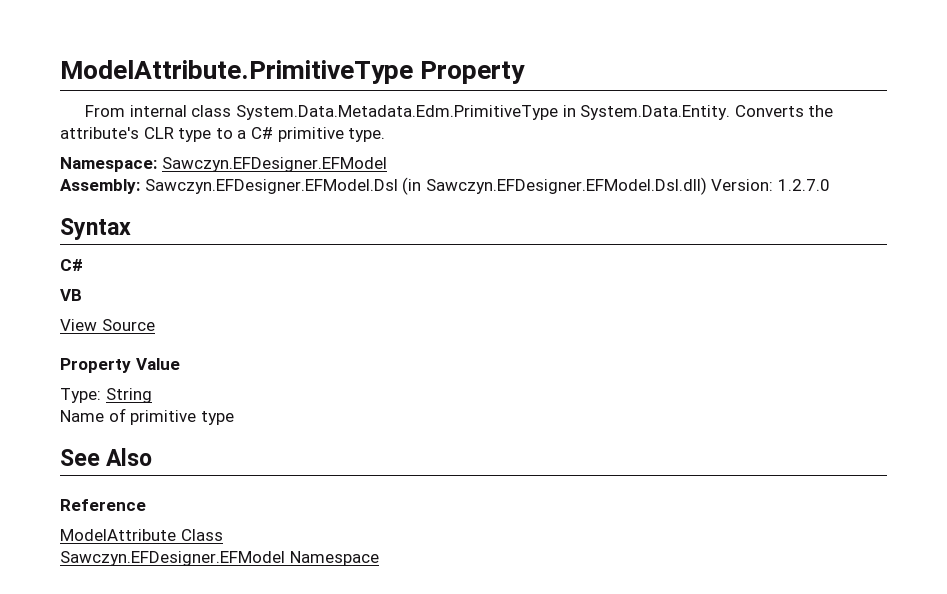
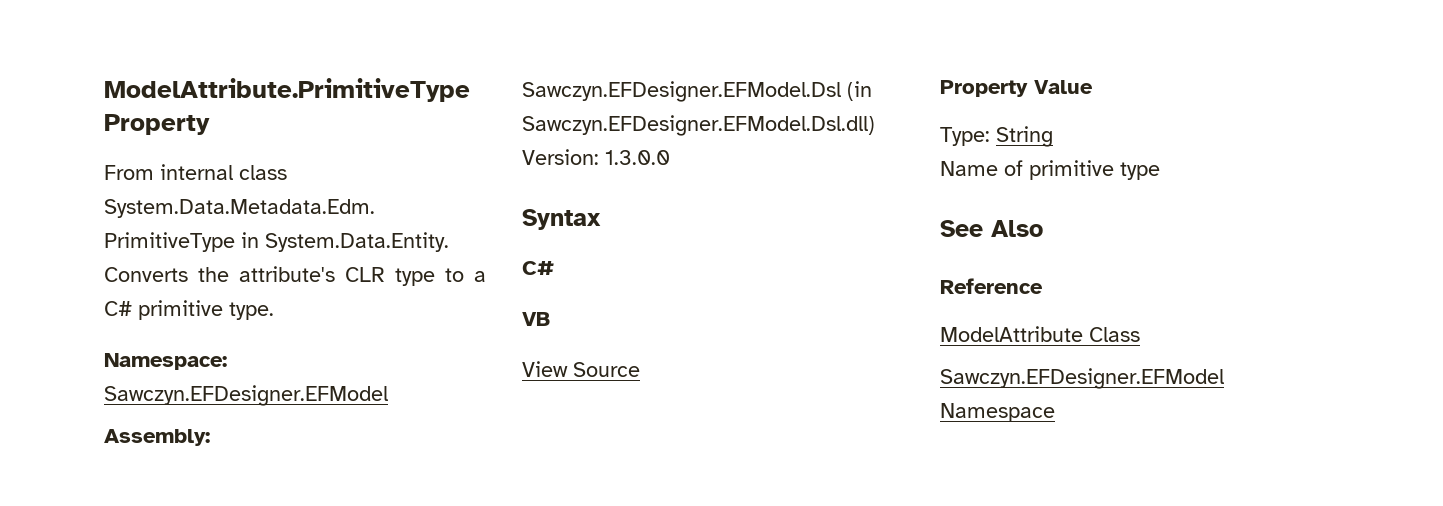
[777,179,830,191] 1.2.7.0 -> [605,150,670,165] 1.3.0.0

